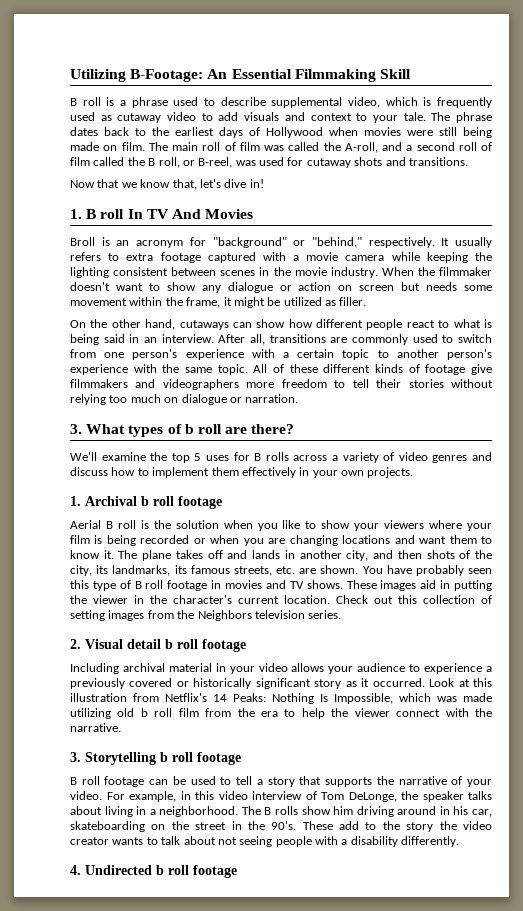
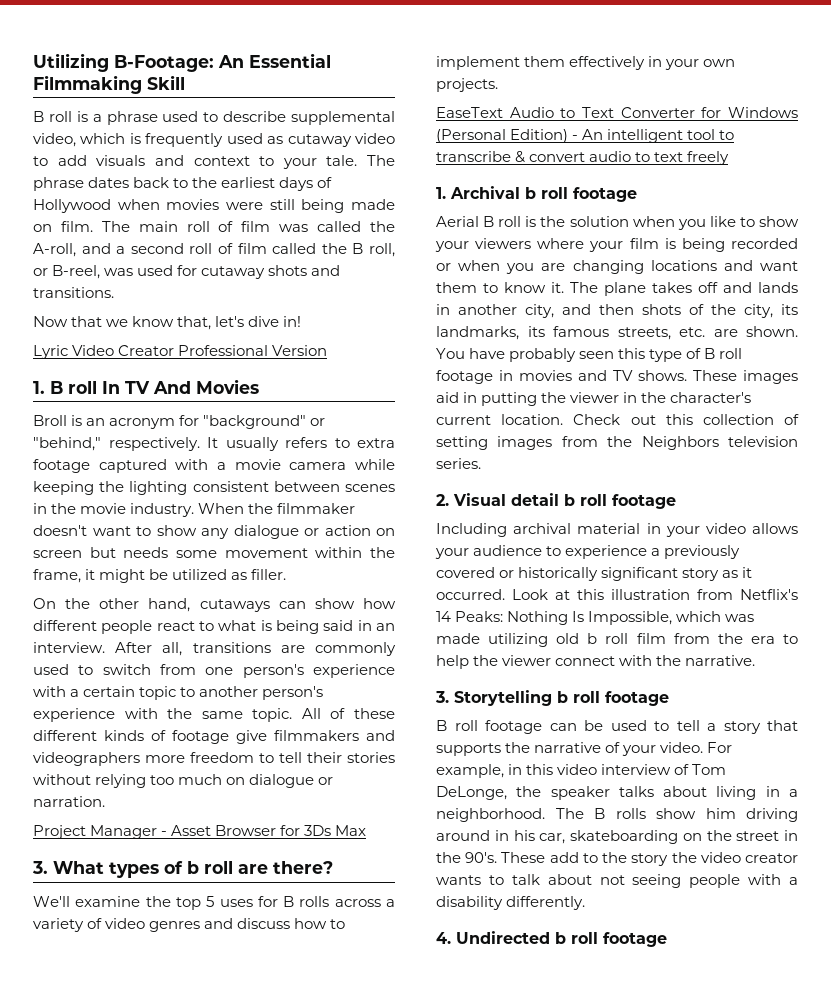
(264, 183) none -> [33,345,328,359] // Lyric Video Creator Professional Version
(299, 398) none -> [33,825,367,839] // Project Manager - Asset Browser for 3Ds Max
(414, 472) none -> [436,107,798,118] [436,129,735,143] [436,151,730,165] // EaseText Audio to Text Converter for Windows (Personal Edition) - An intelligent tool to transcribe & convert audio to text freely

